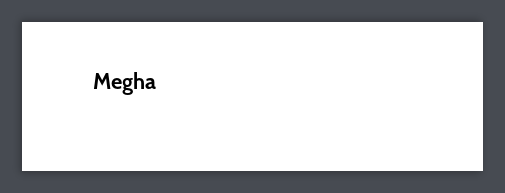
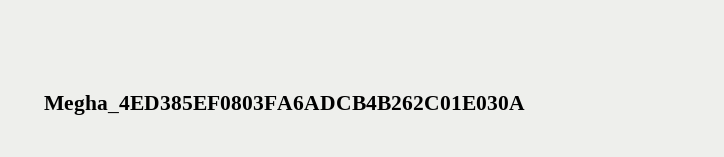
[93,72,156,95] Megha -> [44,95,525,115] Megha_4ED385EF0803FA6ADCB4B262C01E030A

